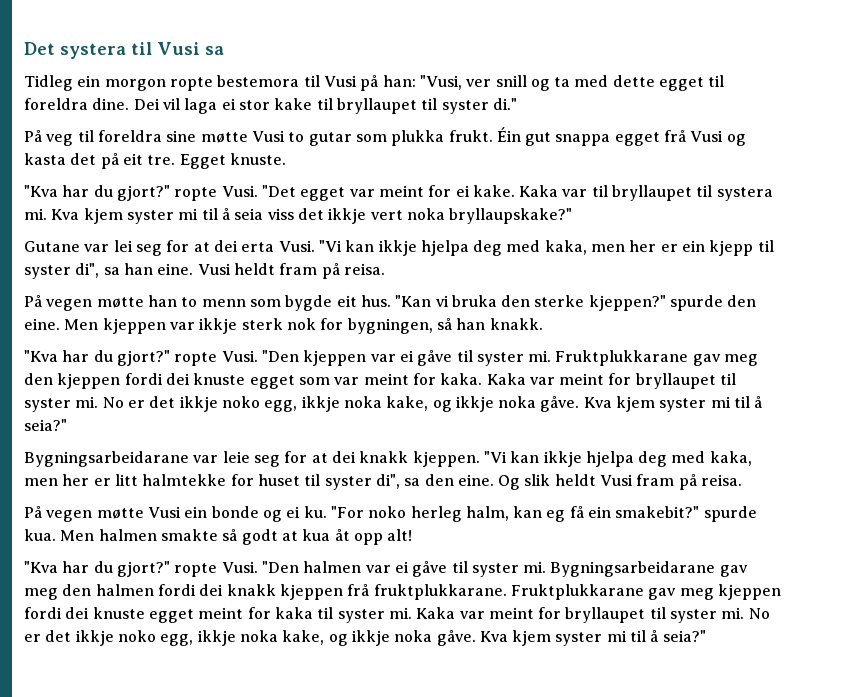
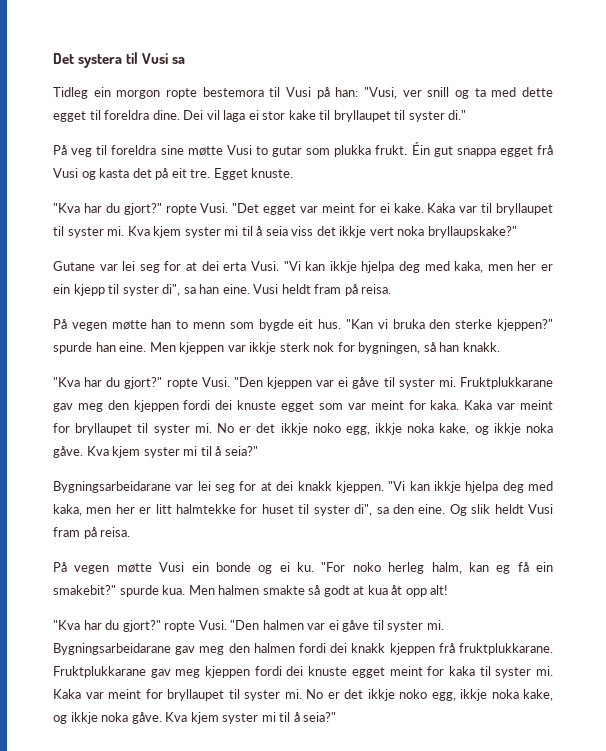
[716,187,773,201] systera -> [67,227,104,238] syster
[727,295,757,307] den -> [95,342,116,352] han
[222,451,250,463] leie -> [197,481,211,491] lei

